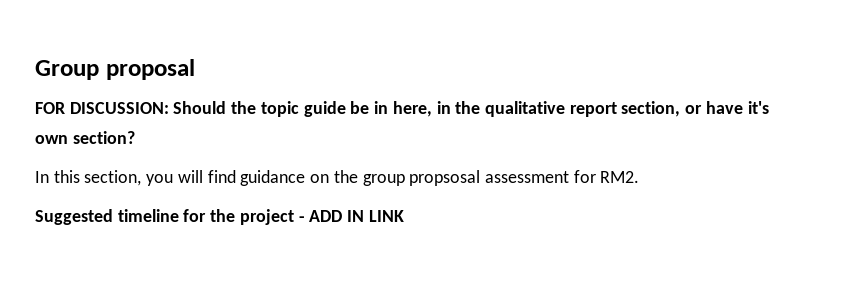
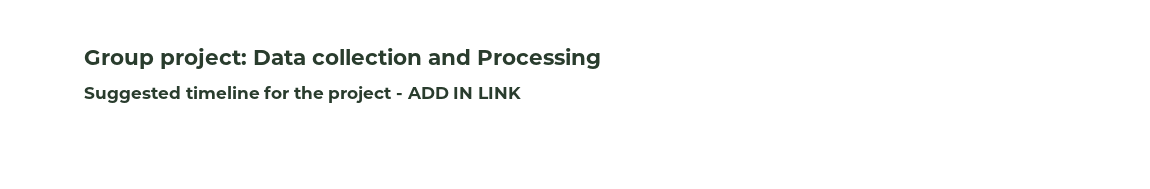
[105,59,195,80] [35,101,769,117] [35,131,135,144] [35,170,640,186] proposal // FOR DISCUSSION: Should the topic guide be in here, in the qualitative report section, or have it's own section? // In this section, you will find guidance on the group propsosal assessment for RM2. -> [160,48,601,69] project: Data collection and Processing

